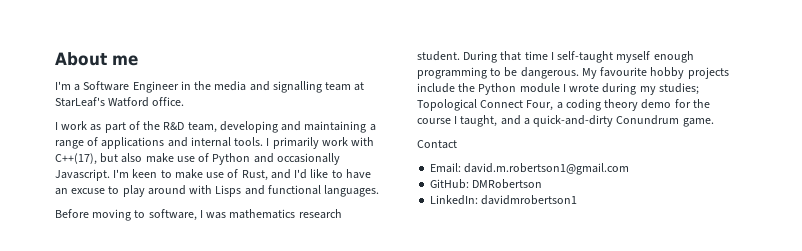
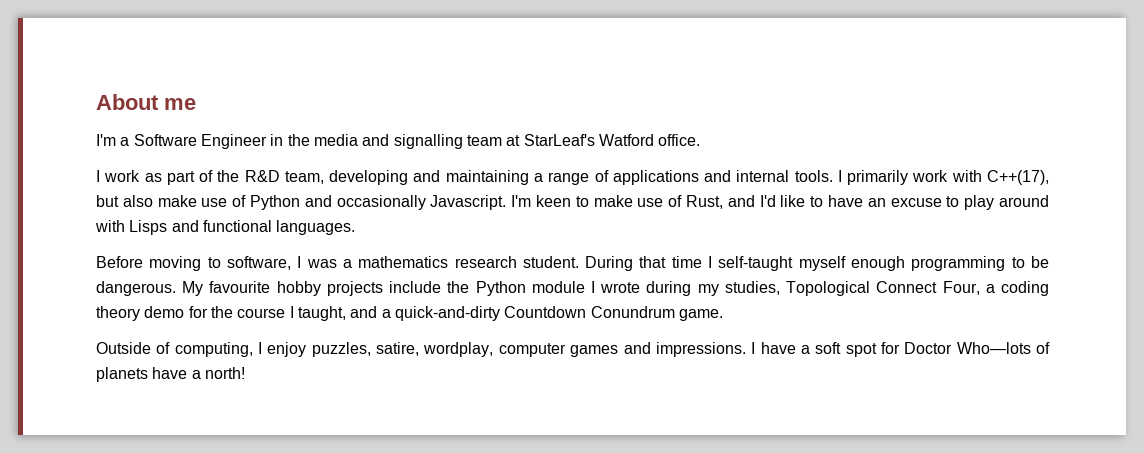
(227, 215) none -> [342,259,352,268] a
[658,83,699,95] studies; -> [724,281,780,295] studies,
(614, 121) none -> [504,306,587,318] Countdown
[417,140,457,149] [430,163,630,175] [430,179,543,189] [430,195,578,205] Contact // Email: david.m.robertson1@gmail.com // GitHub: DMRobertson // LinkedIn: davidmrobertson1 -> [96,342,1051,357] [96,367,245,382] Outside of computing, I enjoy puzzles, satire, wordplay, computer games and impressions. I have a soft spot for Doctor Who—lots of planets have a north!

